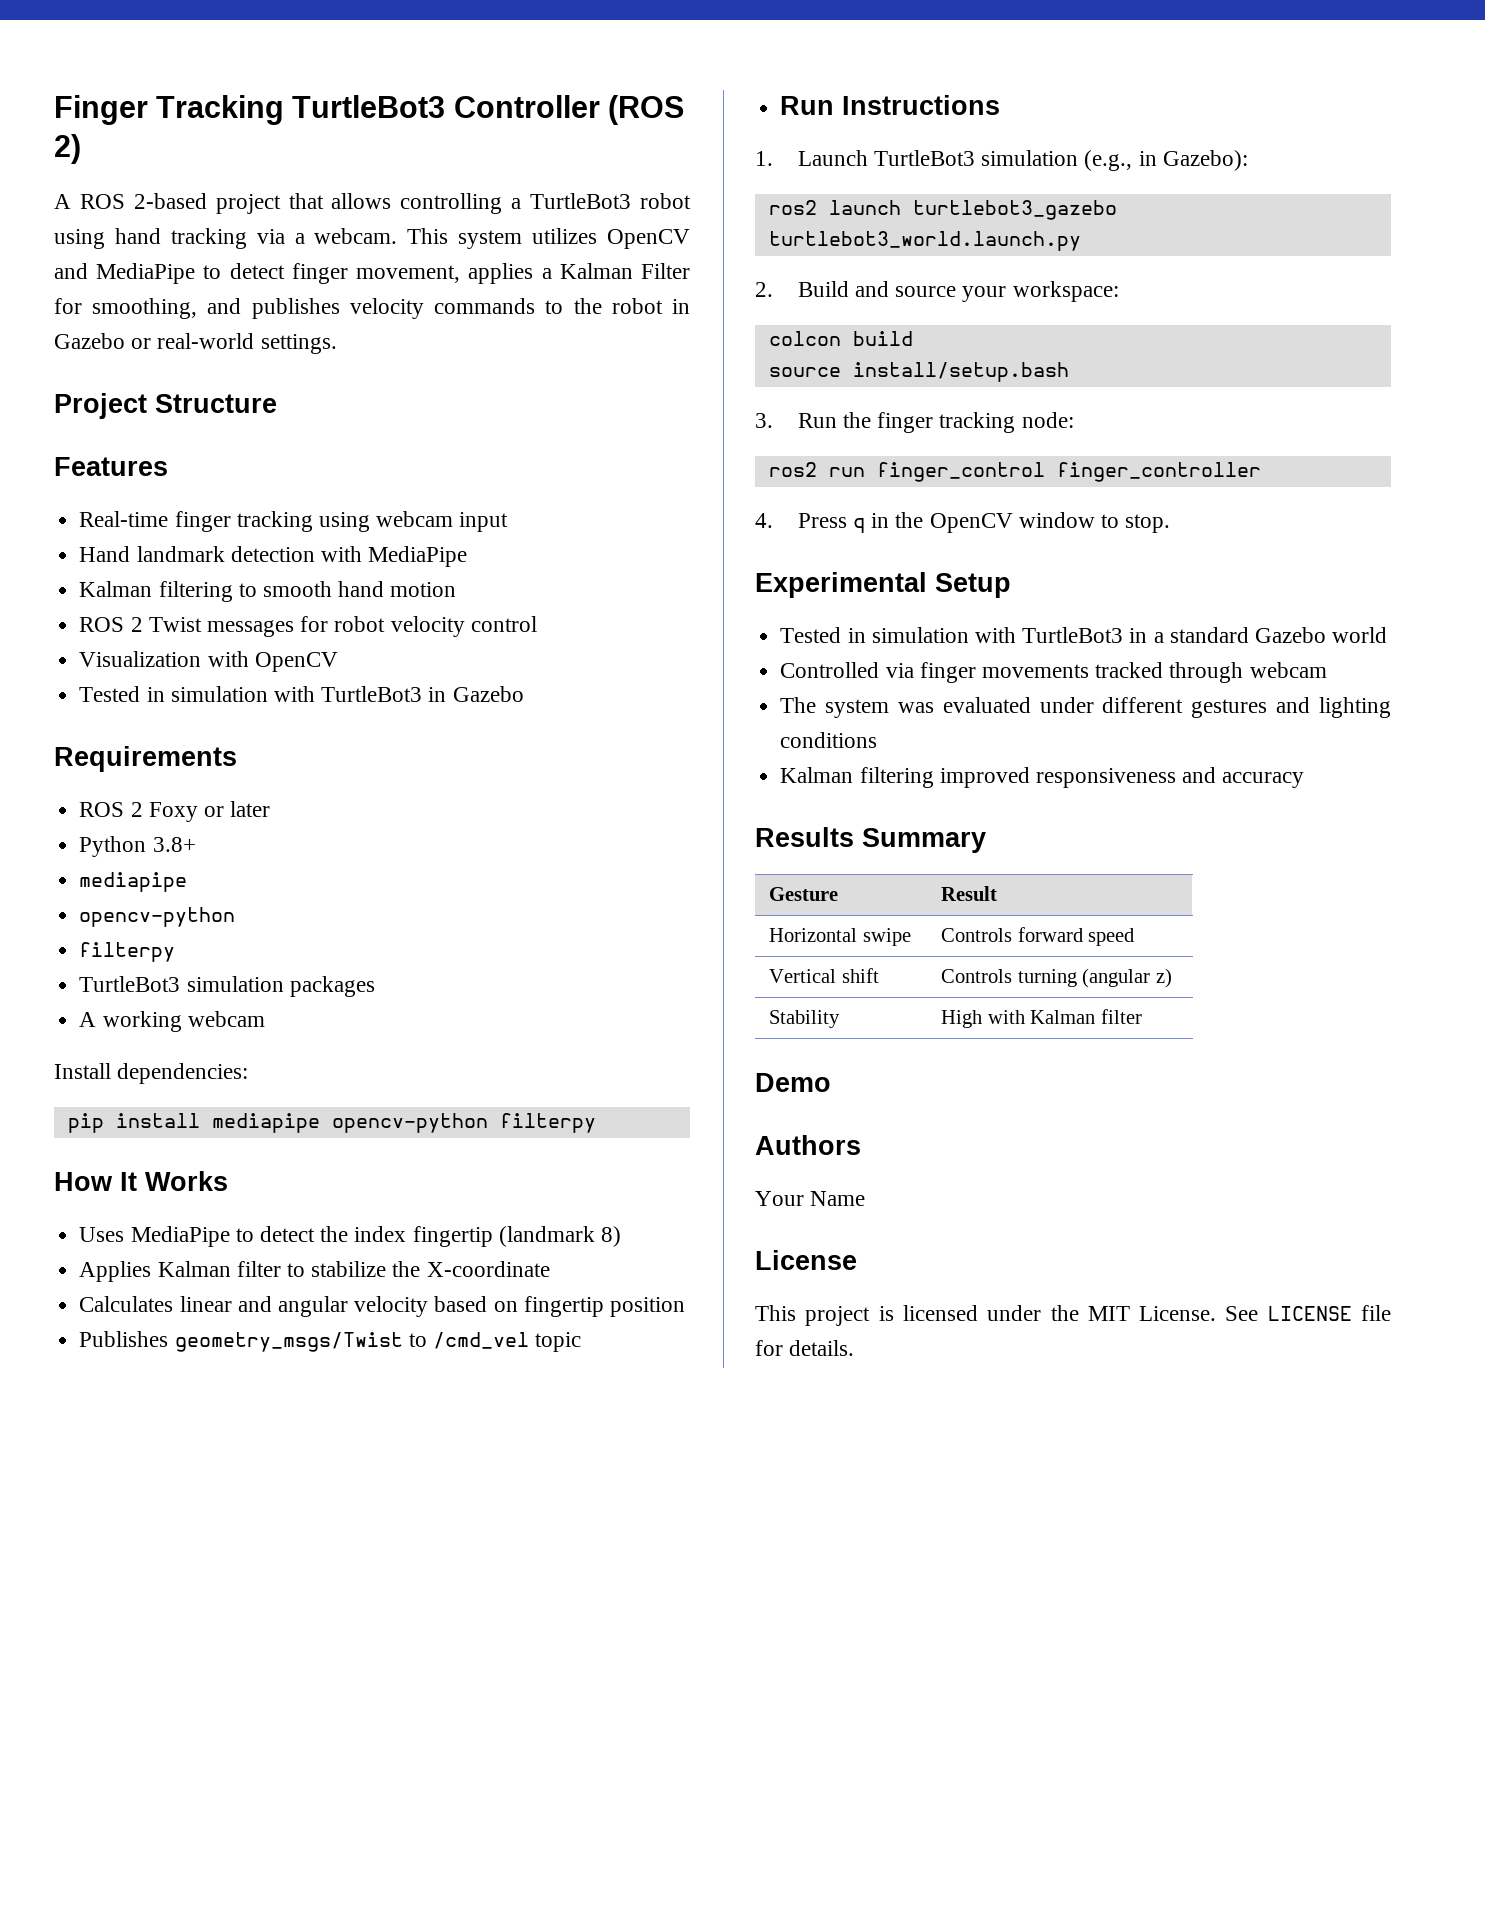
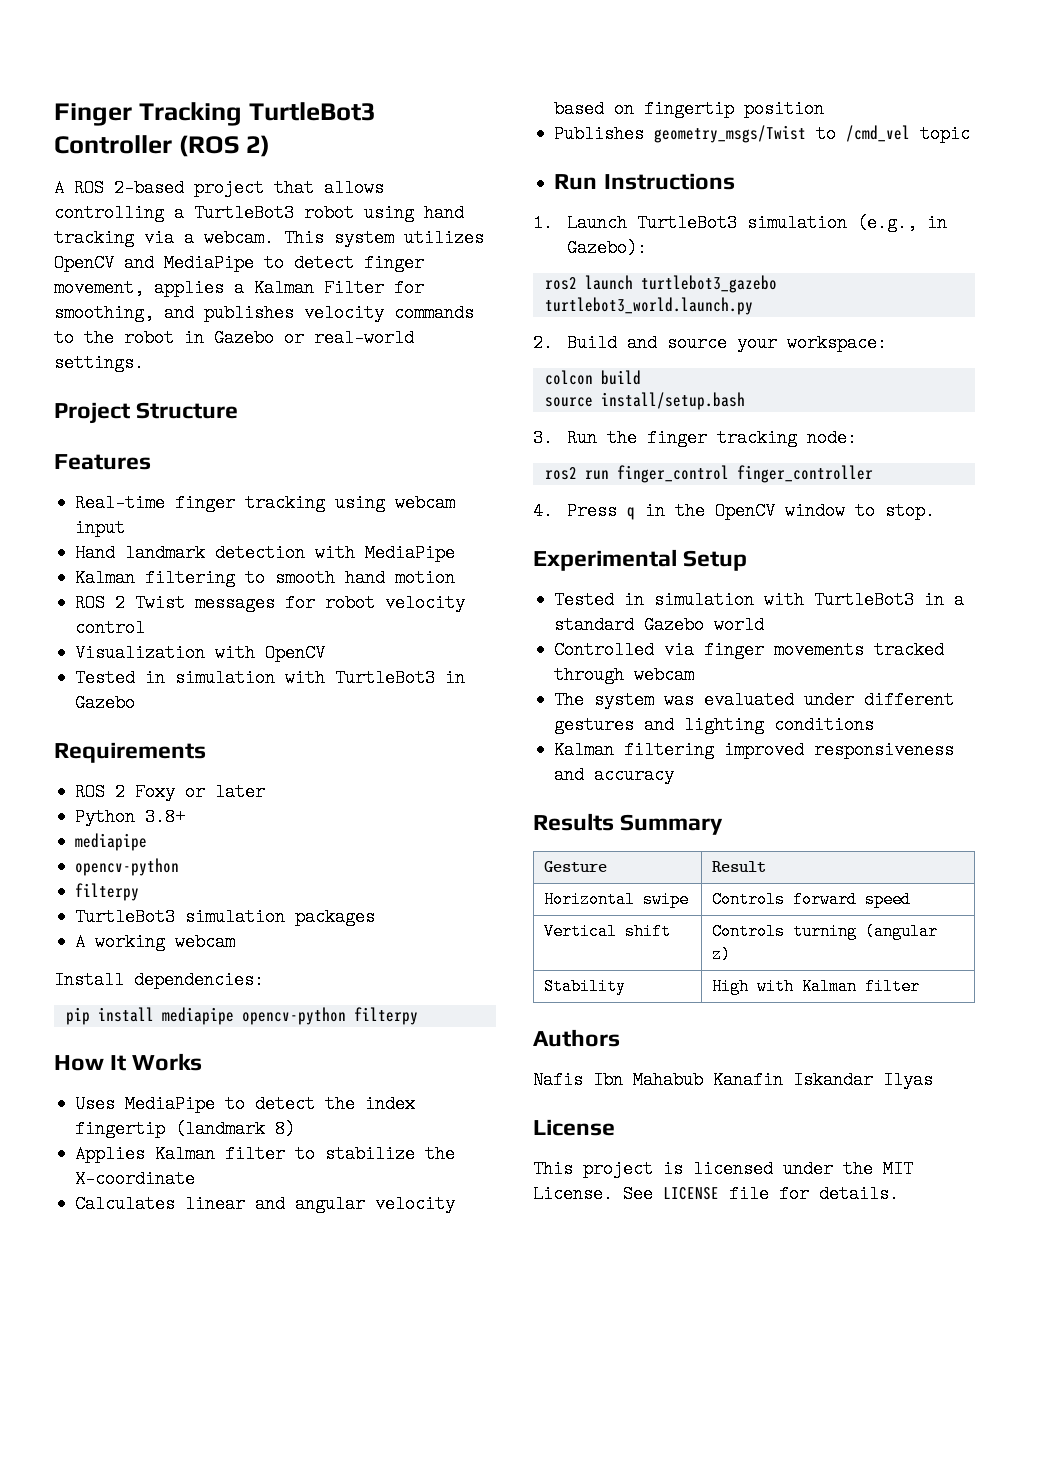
[755,1073,831,1092] // Demo -> (921, 986) none
[755,1191,866,1206] Your Name -> [533,1071,933,1089] Nafis Ibn Mahabub Kanafin Iskandar Ilyas

